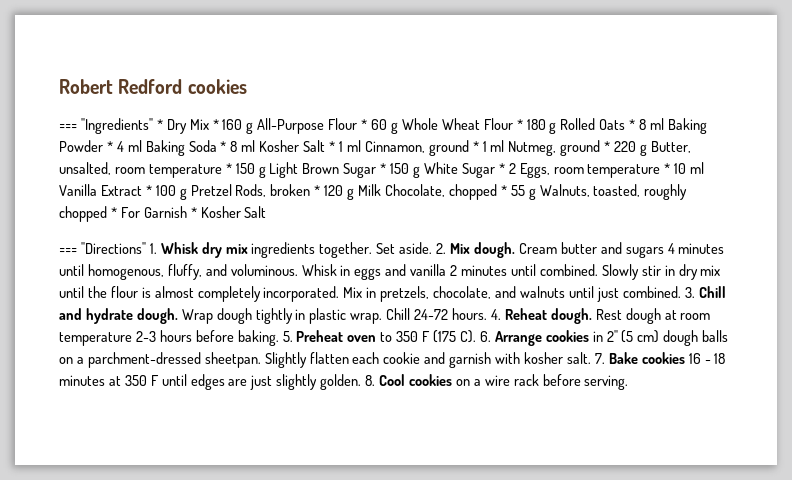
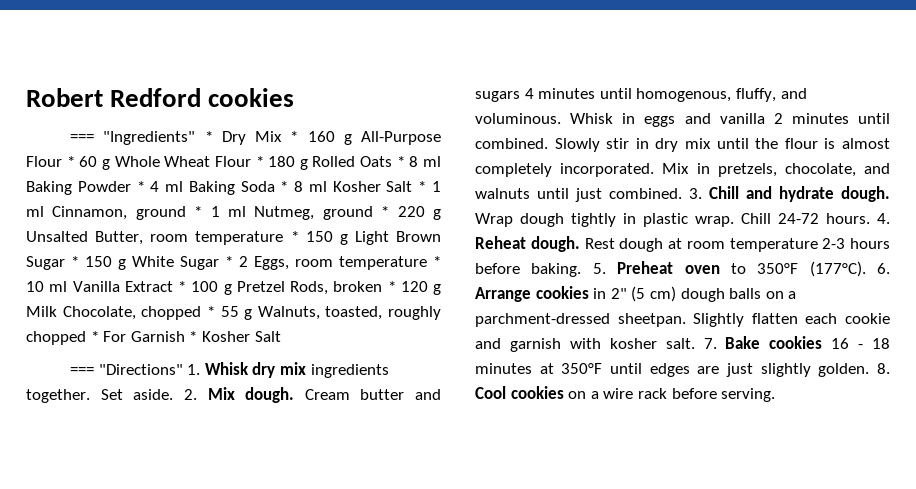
[650,141,691,153] [59,162,111,175] Butter, unsalted, -> [26,231,144,245] Unsalted Butter,
[396,330,476,343] 350 F (175 C). -> [757,261,866,277] 350°F (177°C).
[124,375,159,386] 350 F -> [561,363,603,374] 350°F

